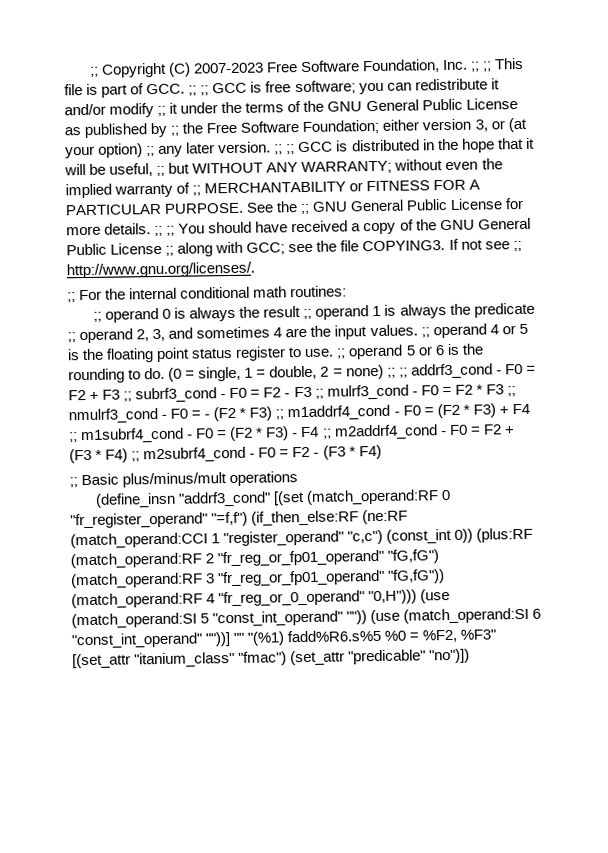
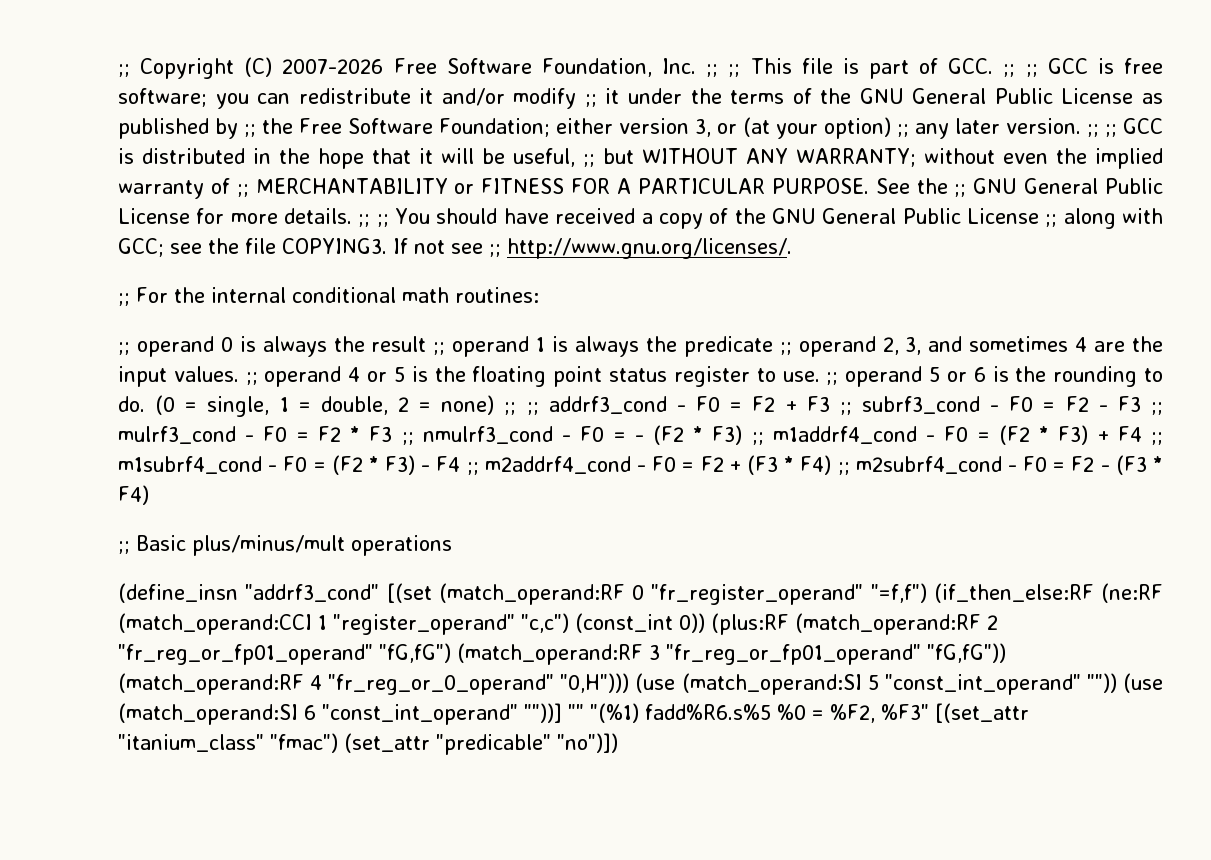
[193,62,265,74] 2007-2023 -> [282,59,384,74] 2007-2026

